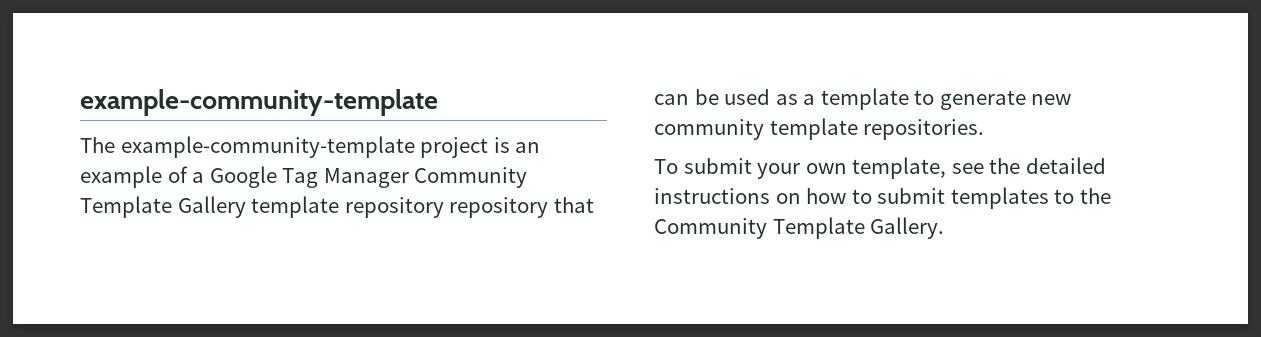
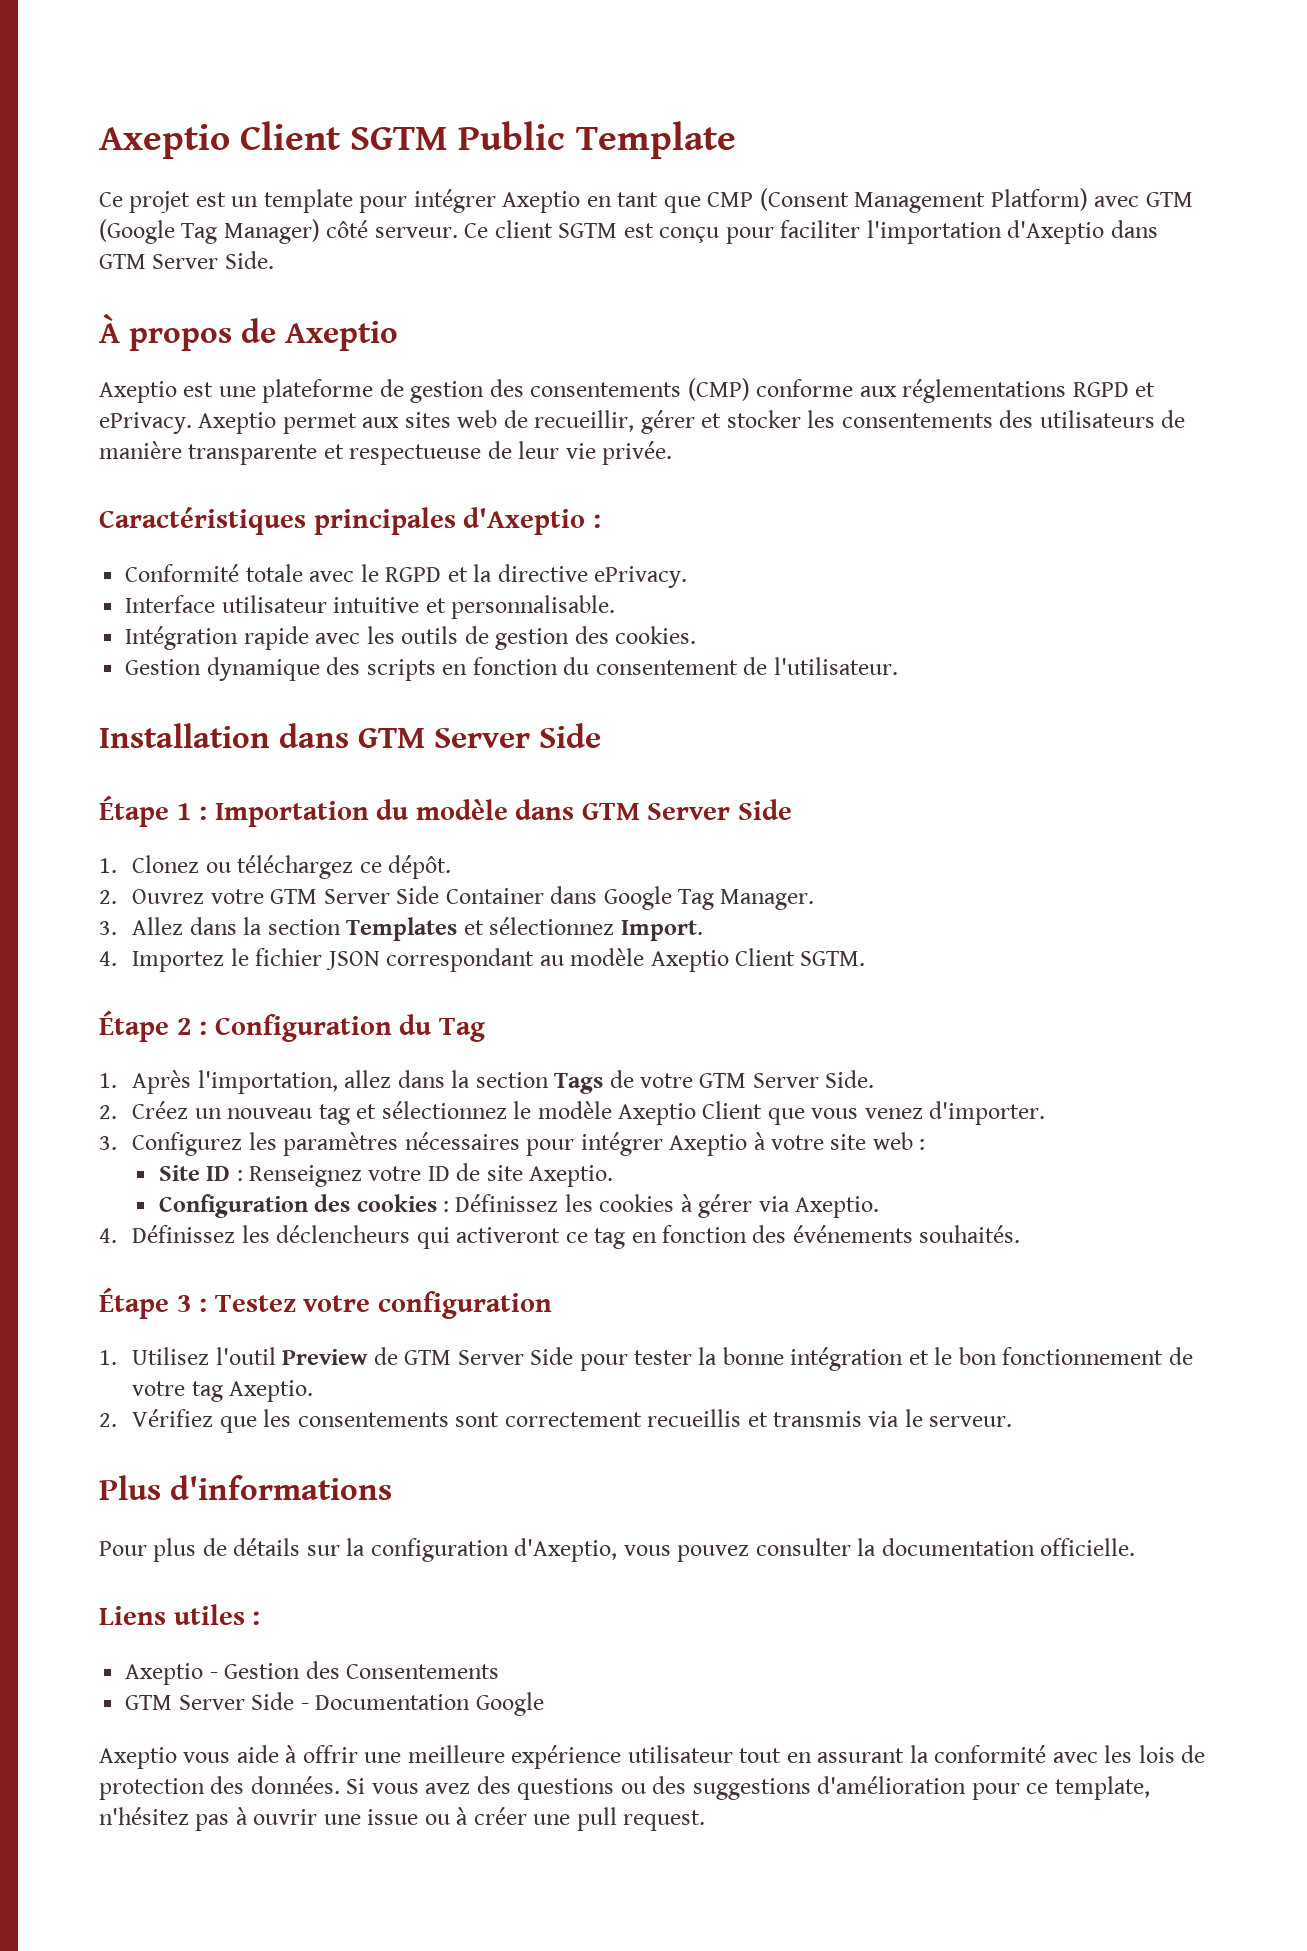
[80,89,438,116] [80,136,541,158] [80,166,528,188] [80,196,594,218] [654,88,1072,110] [654,118,985,140] [654,157,1106,179] [654,187,1111,209] [654,217,945,239] example-community-template // The example-community-template project is an example of a Google Tag Manager Community Template Gallery template repository repository that can be used as a template to generate new community template repositories. // To submit your own template, see the detailed instructions on how to submit templates to the Community Template Gallery. -> [99,121,736,159] [99,188,1193,213] [99,219,1158,244] [99,251,274,269] [99,313,398,351] [99,378,1156,403] [99,410,1186,434] [99,441,673,465] [99,507,601,535] [125,564,688,588] [125,595,616,619] [125,626,697,650] [125,657,898,681] [99,723,601,748] [99,795,793,827] [99,855,452,879] [99,886,815,910] [99,917,703,941] [99,948,866,972] [99,1010,485,1042] [99,1070,875,1094] [99,1101,1046,1125] [99,1132,926,1156] [158,1163,614,1187] [158,1194,880,1218] [99,1225,1021,1249] [99,1287,552,1319] [99,1347,1193,1371] [132,1380,314,1402] [99,1409,1013,1433] [99,1475,392,1500] [99,1538,1136,1562] [99,1604,261,1625] [125,1661,500,1685] [125,1692,544,1716] [99,1745,1206,1769] [99,1776,1150,1800] [99,1807,706,1831] Axeptio Client SGTM Public Template // Ce projet est un template pour intégrer Axeptio en tant que CMP (Consent Management Platform) avec GTM (Google Tag Manager) côté serveur. Ce client SGTM est conçu pour faciliter l'importation d'Axeptio dans GTM Server Side. // À propos de Axeptio // Axeptio est une plateforme de gestion des consentements (CMP) conforme aux réglementations RGPD et ePrivacy. Axeptio permet aux sites web de recueillir, gérer et stocker les consentements des utilisateurs de manière transparente et respectueuse de leur vie privée. // Caractéristiques principales d'Axeptio : // Conformité totale avec le RGPD et la directive ePrivacy. // Interface utilisateur intuitive et personnalisable. // Intégration rapide avec les outils de gestion des cookies. // Gestion dynamique des scripts en fonction du consentement de l'utilisateur. // Installation dans GTM Server Side // Étape 1 : Importation du modèle dans GTM Server Side // 1. Clonez ou téléchargez ce dépôt. // 2. Ouvrez votre GTM Server Side Container dans Google Tag Manager. // 3. Allez dans la section Templates et sélectionnez Import. // 4. Importez le fichier JSON correspondant au modèle Axeptio Client SGTM. // Étape 2 : Configuration du Tag // 1. Après l'importation, allez dans la section Tags de votre GTM Server Side. // 2. Créez un nouveau tag et sélectionnez le modèle Axeptio Client que vous venez d'importer. // 3. Configurez les paramètres nécessaires pour intégrer Axeptio à votre site web : // Site ID : Renseignez votre ID de site Axeptio. // Configuration des cookies : Définissez les cookies à gérer via Axeptio. // 4. Définissez les déclencheurs qui activeront ce tag en fonction des événements souhaités. // Étape 3 : Testez votre configuration // 1. Utilisez l'outil Preview de GTM Server Side pour tester la bonne intégration et le bon fonctionnement de votre tag Axeptio. // 2. Vérifiez que les consentements sont correctement recueillis et transmis via le serveur. // Plus d'informations // Pour plus de détails sur la configuration d'Axeptio, vous pouvez consulter la documentation officielle. // Liens utiles : // Axeptio - Gestion des Consentements // GTM Server Side - Documentation Google // Axeptio vous aide à offrir une meilleure expérience utilisateur tout en assurant la conformité avec les lois de protection des données. Si vous avez des questions ou des suggestions d'amélioration pour ce template, n'hésitez pas à ouvrir une issue ou à créer une pull request.

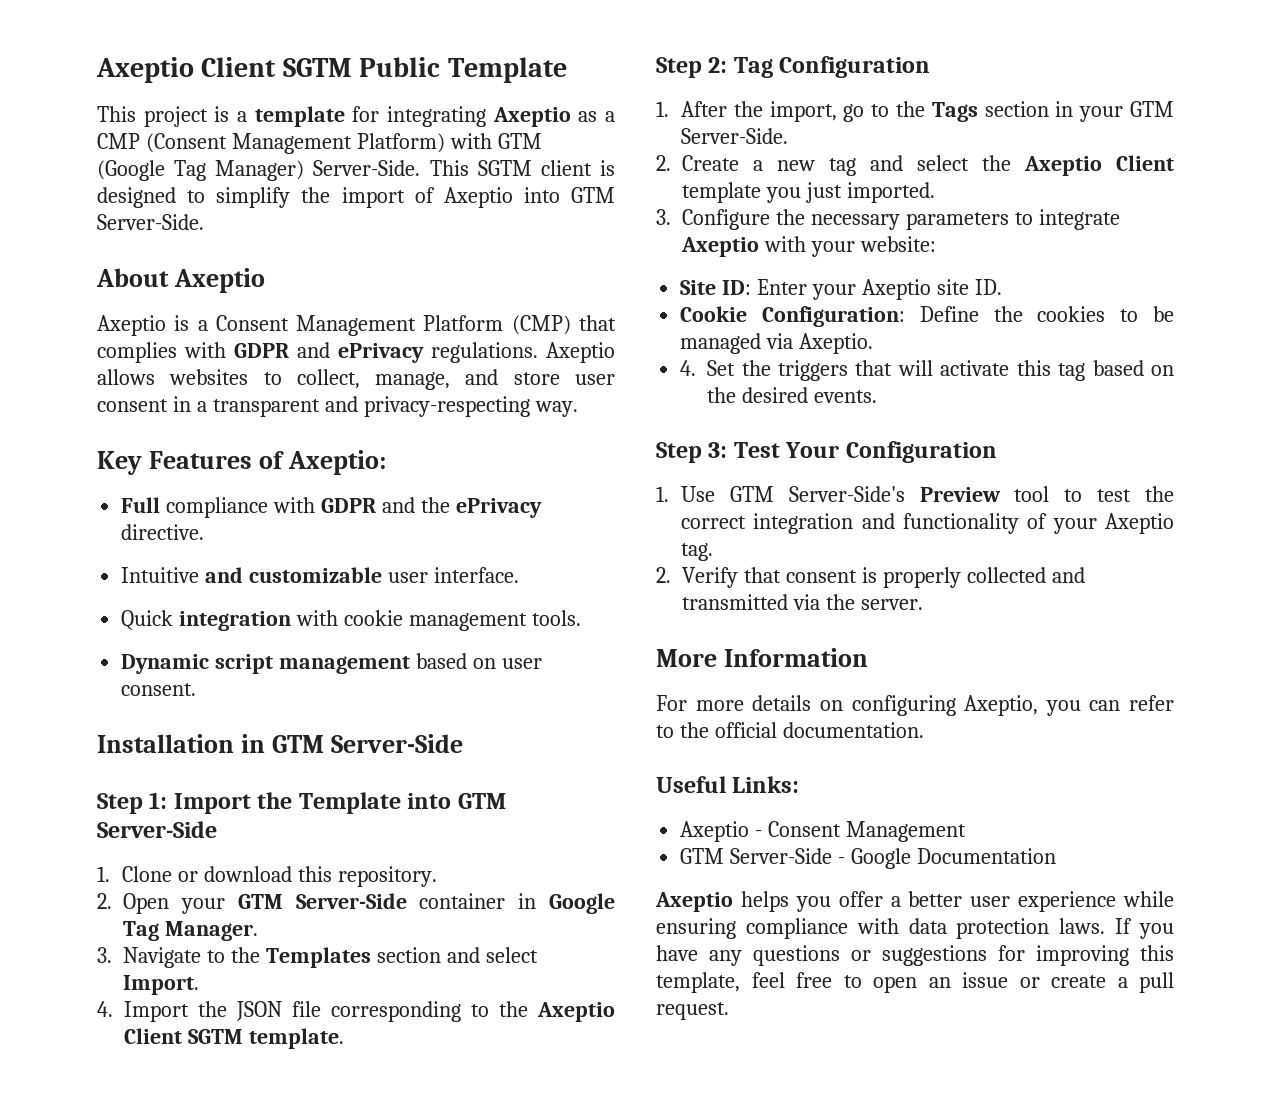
[99,189,701,213] Ce projet est un template pour intégrer Axeptio en tant que -> [97,106,615,127] This project is a template for integrating Axeptio as a
[1094,196,1140,207] avec -> [449,133,492,149] with
[326,220,1158,244] [99,251,274,269] [99,313,398,351] [99,378,1156,403] [99,410,1186,434] [99,441,673,465] [99,507,601,535] [125,564,688,588] [125,595,616,619] [125,626,697,650] [125,657,898,681] [99,723,601,748] [99,795,793,827] [99,855,452,879] [99,886,815,910] [99,917,703,941] [99,948,866,972] [99,1010,485,1042] [99,1070,875,1094] [99,1101,1046,1125] [99,1132,926,1156] [158,1163,614,1187] [158,1194,880,1218] [99,1225,1021,1249] [99,1287,552,1319] [99,1347,1193,1371] [132,1380,314,1402] [99,1409,1013,1433] [99,1475,392,1500] [99,1538,1136,1562] [99,1604,261,1625] [125,1661,500,1685] [125,1692,309,1710] côté serveur. Ce client SGTM est conçu pour faciliter l'importation d'Axeptio dans GTM Server Side. // À propos de Axeptio // Axeptio est une plateforme de gestion des consentements (CMP) conforme aux réglementations RGPD et ePrivacy. Axeptio permet aux sites web de recueillir, gérer et stocker les consentements des utilisateurs de manière transparente et respectueuse de leur vie privée. // Caractéristiques principales d'Axeptio : // Conformité totale avec le RGPD et la directive ePrivacy. // Interface utilisateur intuitive et personnalisable. // Intégration rapide avec les outils de gestion des cookies. // Gestion dynamique des scripts en fonction du consentement de l'utilisateur. // Installation dans GTM Server Side // Étape 1 : Importation du modèle dans GTM Server Side // 1. Clonez ou téléchargez ce dépôt. // 2. Ouvrez votre GTM Server Side Container dans Google Tag Manager. // 3. Allez dans la section Templates et sélectionnez Import. // 4. Importez le fichier JSON correspondant au modèle Axeptio Client SGTM. // Étape 2 : Configuration du Tag // 1. Après l'importation, allez dans la section Tags de votre GTM Server Side. // 2. Créez un nouveau tag et sélectionnez le modèle Axeptio Client que vous venez d'importer. // 3. Configurez les paramètres nécessaires pour intégrer Axeptio à votre site web : // Site ID : Renseignez votre ID de site Axeptio. // Configuration des cookies : Définissez les cookies à gérer via Axeptio. // 4. Définissez les déclencheurs qui activeront ce tag en fonction des événements souhaités. // Étape 3 : Testez votre configuration // 1. Utilisez l'outil Preview de GTM Server Side pour tester la bonne intégration et le bon fonctionnement de votre tag Axeptio. // 2. Vérifiez que les consentements sont correctement recueillis et transmis via le serveur. // Plus d'informations // Pour plus de détails sur la configuration d'Axeptio, vous pouvez consulter la documentation officielle. // Liens utiles : // Axeptio - Gestion des Consentements // GTM Server Side - -> [313,160,616,176] [97,187,615,208] [97,214,204,230] [96,268,265,293] [97,315,616,336] [97,342,615,363] [97,369,615,390] [97,396,578,417] [97,450,386,475] [121,497,542,518] [121,524,205,540] [121,567,519,583] [121,610,581,631] [121,653,542,674] [121,683,197,696] [97,734,463,753] [97,792,506,814] [97,821,217,838] [97,866,437,887] [97,893,615,914] [123,921,258,941] [97,947,538,968] [123,975,199,995] [97,1001,615,1022] [124,1028,344,1049] [656,56,931,78] [656,101,1175,122] [680,128,788,144] [656,155,1174,176] [682,182,935,203] [656,209,1120,230] [681,236,936,257] [680,279,1002,300] [680,306,1174,327] [680,333,874,354] [680,360,1174,381] [707,387,878,403] [656,441,997,463] [656,486,1174,502] [680,513,1174,534] [680,543,713,561] [656,567,1085,588] [682,594,923,610] [656,648,868,667] [656,695,1174,716] [656,722,924,738] [656,776,800,793] [680,821,967,842] [680,848,912,869] Server-Side. This SGTM client is designed to simplify the import of Axeptio into GTM Server-Side. // About Axeptio // Axeptio is a Consent Management Platform (CMP) that complies with GDPR and ePrivacy regulations. Axeptio allows websites to collect, manage, and store user consent in a transparent and privacy-respecting way. // Key Features of Axeptio: // Full compliance with GDPR and the ePrivacy directive. // Intuitive and customizable user interface. // Quick integration with cookie management tools. // Dynamic script management based on user consent. // Installation in GTM Server-Side // Step 1: Import the Template into GTM Server-Side // 1. Clone or download this repository. // 2. Open your GTM Server-Side container in Google Tag Manager. // 3. Navigate to the Templates section and select Import. // 4. Import the JSON file corresponding to the Axeptio Client SGTM template. // Step 2: Tag Configuration // 1. After the import, go to the Tags section in your GTM Server-Side. // 2. Create a new tag and select the Axeptio Client template you just imported. // 3. Configure the necessary parameters to integrate Axeptio with your website: // Site ID: Enter your Axeptio site ID. // Cookie Configuration: Define the cookies to be managed via Axeptio. // 4. Set the triggers that will activate this tag based on the desired events. // Step 3: Test Your Configuration // 1. Use GTM Server-Side's Preview tool to test the correct integration and functionality of your Axeptio tag. // 2. Verify that consent is properly collected and transmitted via the server. // More Information // For more details on configuring Axeptio, you can refer to the official documentation. // Useful Links: // Axeptio - Consent Management // GTM Server-Side - Google
[475,1692,544,1716] [99,1745,1206,1769] [99,1776,1150,1800] [99,1807,571,1831] Google // Axeptio vous aide à offrir une meilleure expérience utilisateur tout en assurant la conformité avec les lois de protection des données. Si vous avez des questions ou des suggestions d'amélioration pour ce template, n'hésitez pas à ouvrir une issue ou à créer une -> [655,891,1174,912] [656,918,1174,939] [656,945,1174,966] [656,972,1128,993] // Axeptio helps you offer a better user experience while ensuring compliance with data protection laws. If you have any questions or suggestions for improving this template, feel free to open an issue or create a

